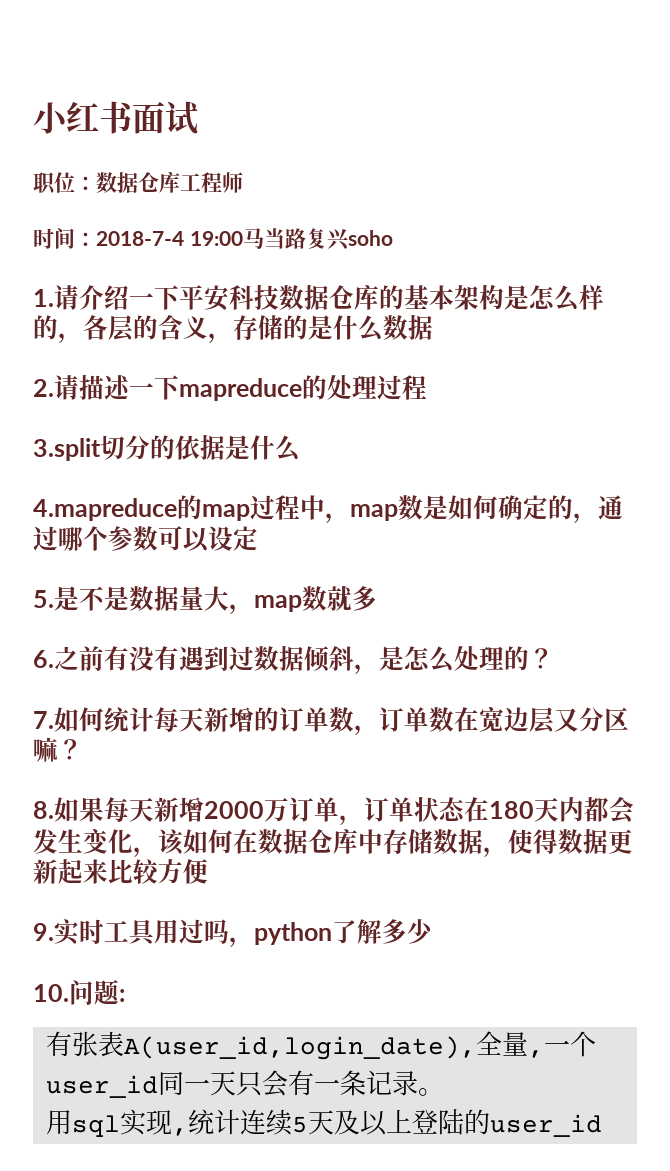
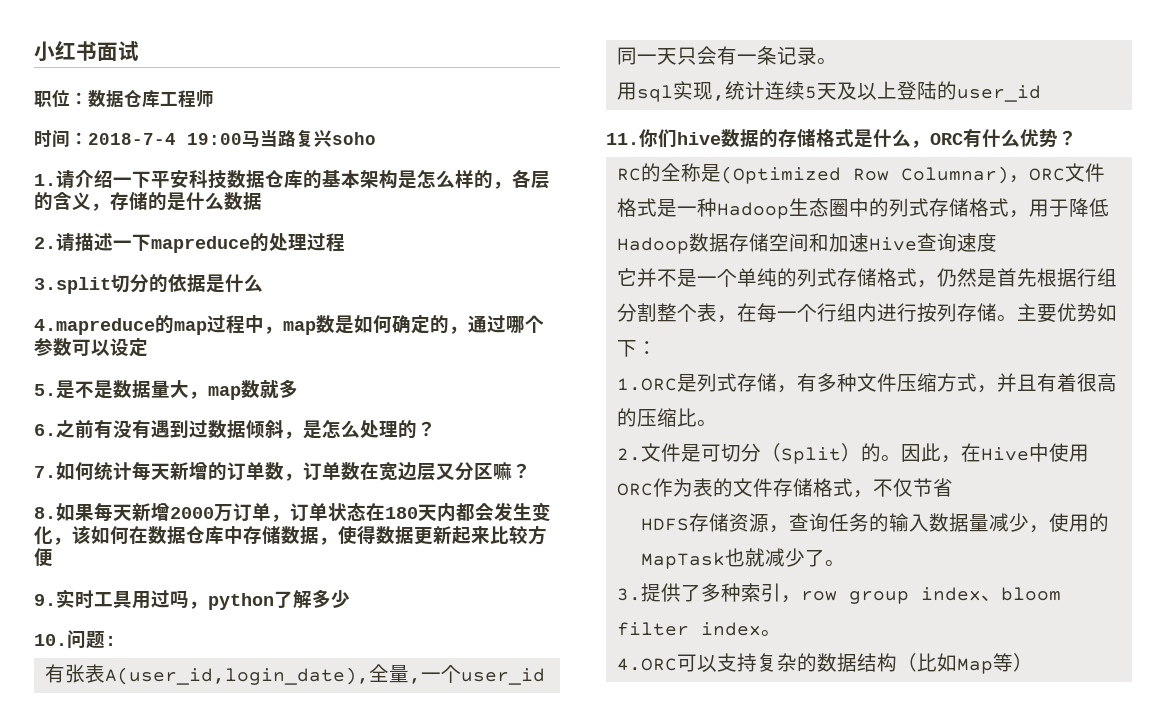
(602, 1125) none -> [606,129,1077,148] [616,163,1105,184] [616,198,1109,219] [616,233,997,254] [616,268,1117,288] [616,303,1117,323] [616,340,657,357] [616,373,1117,393] [616,408,717,427] [616,443,1089,464] [616,478,953,498] [640,513,1109,533] [640,548,845,569] [616,583,1061,604] [616,622,781,636] [616,653,1033,674] // 11.你们hive数据的存储格式是什么，ORC有什么优势？ // RC的全称是(Optimized Row Columnar)，ORC文件格式是一种Hadoop生态圈中的列式存储格式，用于降低Hadoop数据存储空间和加速Hive查询速度 // 它并不是一个单纯的列式存储格式，仍然是首先根据行组分割整个表，在每一个行组内进行按列存储。主要优势如下： // 1.ORC是列式存储，有多种文件压缩方式，并且有着很高的压缩比。 // 2.文件是可切分（Split）的。因此，在Hive中使用ORC作为表的文件存储格式，不仅节省 // HDFS存储资源，查询任务的输入数据量减少，使用的MapTask也就减少了。 // 3.提供了多种索引，row group index、bloom filter index。 // 4.ORC可以支持复杂的数据结构（比如Map等）

